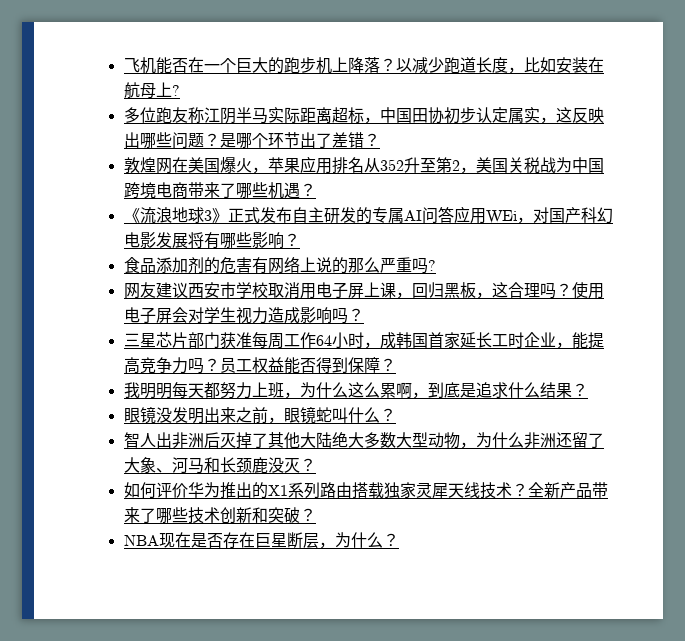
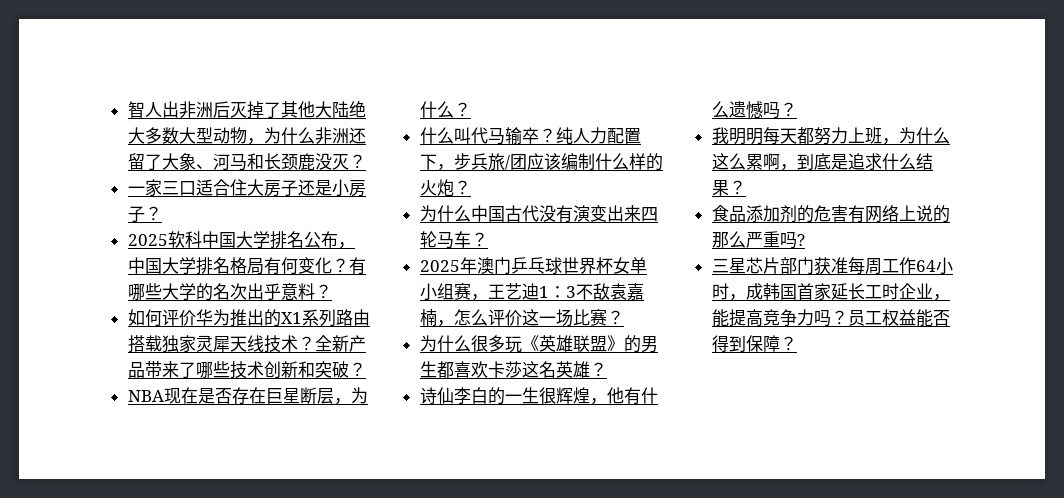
[123,57,604,74] [123,82,180,99] [123,107,604,124] [123,132,380,149] [123,156,604,174] [123,182,316,199] [123,206,613,224] [123,232,300,249] [123,256,436,274] [123,282,604,299] [123,307,364,324] [123,332,604,349] [123,357,396,374] [123,382,588,399] [123,406,396,424] 飞机能否在一个巨大的跑步机上降落？以减少跑道长度，比如安装在航母上? // 多位跑友称江阴半马实际距离超标，中国田协初步认定属实，这反映出哪些问题？是哪个环节出了差错？ // 敦煌网在美国爆火，苹果应用排名从352升至第2，美国关税战为中国跨境电商带来了哪些机遇？ // 《流浪地球3》正式发布自主研发的专属AI问答应用WEi，对国产科幻电影发展将有哪些影响？ // 食品添加剂的危害有网络上说的那么严重吗? // 网友建议西安市学校取消用电子屏上课，回归黑板，这合理吗？使用电子屏会对学生视力造成影响吗？ // 三星芯片部门获准每周工作64小时，成韩国首家延长工时企业，能提高竞争力吗？员工权益能否得到保障？ // 我明明每天都努力上班，为什么这么累啊，到底是追求什么结果？ // 眼镜没发明出来之前，眼镜蛇叫什么？ // -> (127, 109) none
(316, 465) none -> [127,179,366,197] [127,206,162,223] [127,231,355,249] [127,257,366,275] [127,283,332,301] // 一家三口适合住大房子还是小房子？ // 2025软科中国大学排名公布，中国大学排名格局有何变化？有哪些大学的名次出乎意料？
(399, 540) none -> [419,127,641,145] [419,153,663,171] [419,179,471,197] [419,205,658,223] [419,231,488,249] [419,257,647,274] [419,282,644,301] [419,308,624,327] [419,335,658,353] [419,361,607,378] [419,387,658,405] [711,101,797,119] [711,127,950,145] [711,153,933,171] [711,180,746,196] [711,205,950,223] [711,231,805,249] [711,257,953,275] [711,283,950,301] [711,309,950,327] [711,335,797,352] // 什么叫代马输卒？纯人力配置下，步兵旅/团应该编制什么样的火炮？ // 为什么中国古代没有演变出来四轮马车？ // 2025年澳门乒乓球世界杯女单小组赛，王艺迪1：3不敌袁嘉楠，怎么评价这一场比赛？ // 为什么很多玩《英雄联盟》的男生都喜欢卡莎这名英雄？ // 诗仙李白的一生很辉煌，他有什么遗憾吗？ // 我明明每天都努力上班，为什么这么累啊，到底是追求什么结果？ // 食品添加剂的危害有网络上说的那么严重吗? // 三星芯片部门获准每周工作64小时，成韩国首家延长工时企业，能提高竞争力吗？员工权益能否得到保障？

